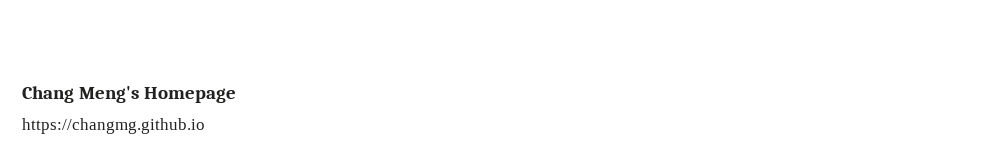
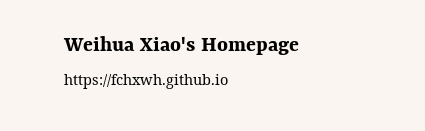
[22,86,140,103] Chang Meng's -> [63,36,196,51] Weihua Xiao's
[22,118,205,134] https://changmg.github.io -> [64,74,228,89] https://fchxwh.github.io

